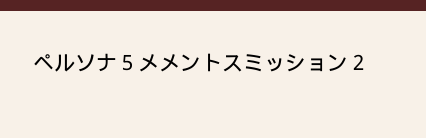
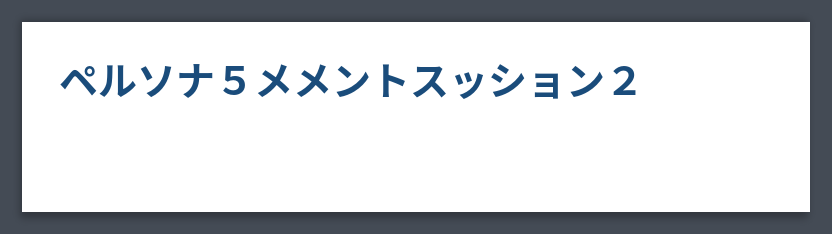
[243,54,264,72] ミ -> (449, 82) none

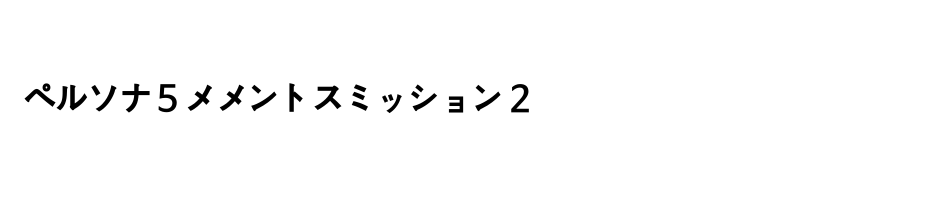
(449, 82) none -> [344,84,376,111] ミ

